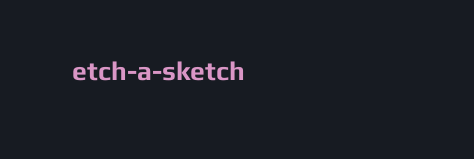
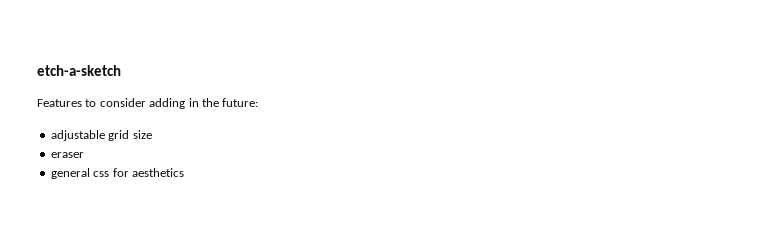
(245, 71) none -> [37,98,259,109] [50,130,152,141] [50,152,84,158] [50,168,184,179] // Features to consider adding in the future: // adjustable grid size // eraser // general css for aesthetics

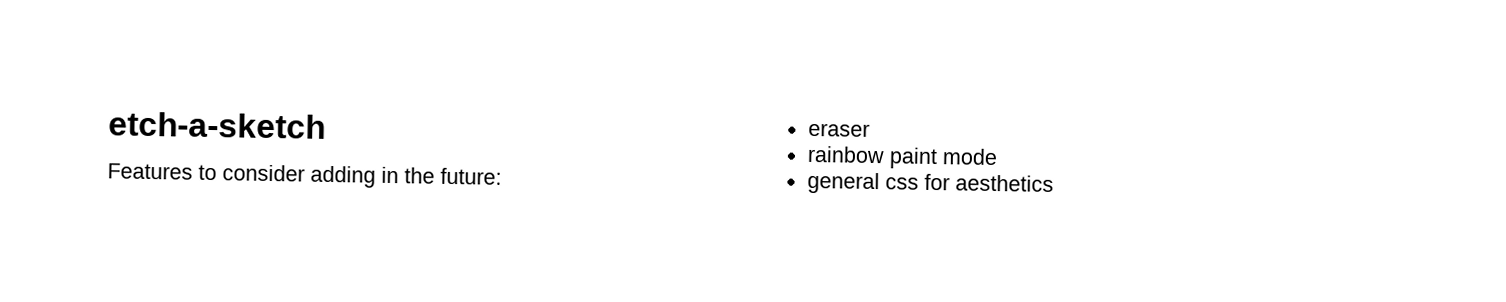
[50,130,152,141] [50,152,84,158] adjustable grid size // eraser -> [807,122,870,137] [806,145,998,170] eraser // rainbow paint mode

